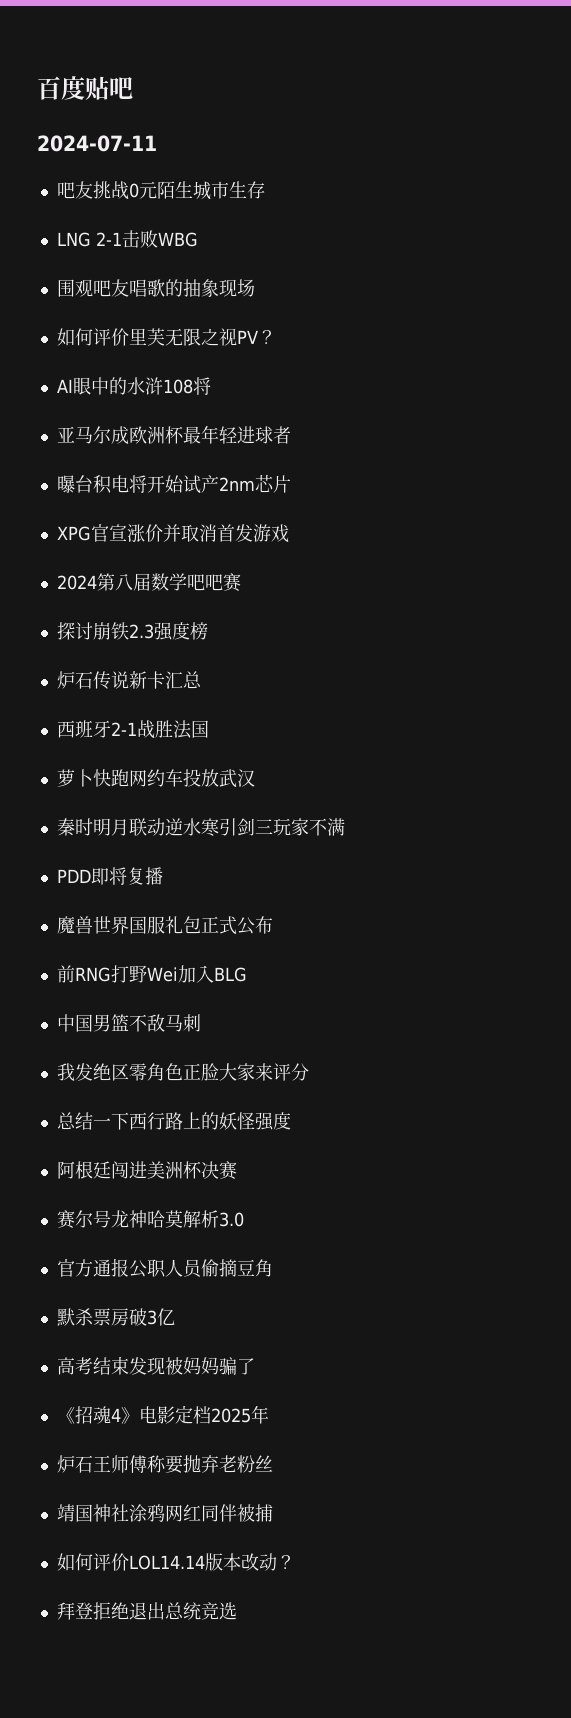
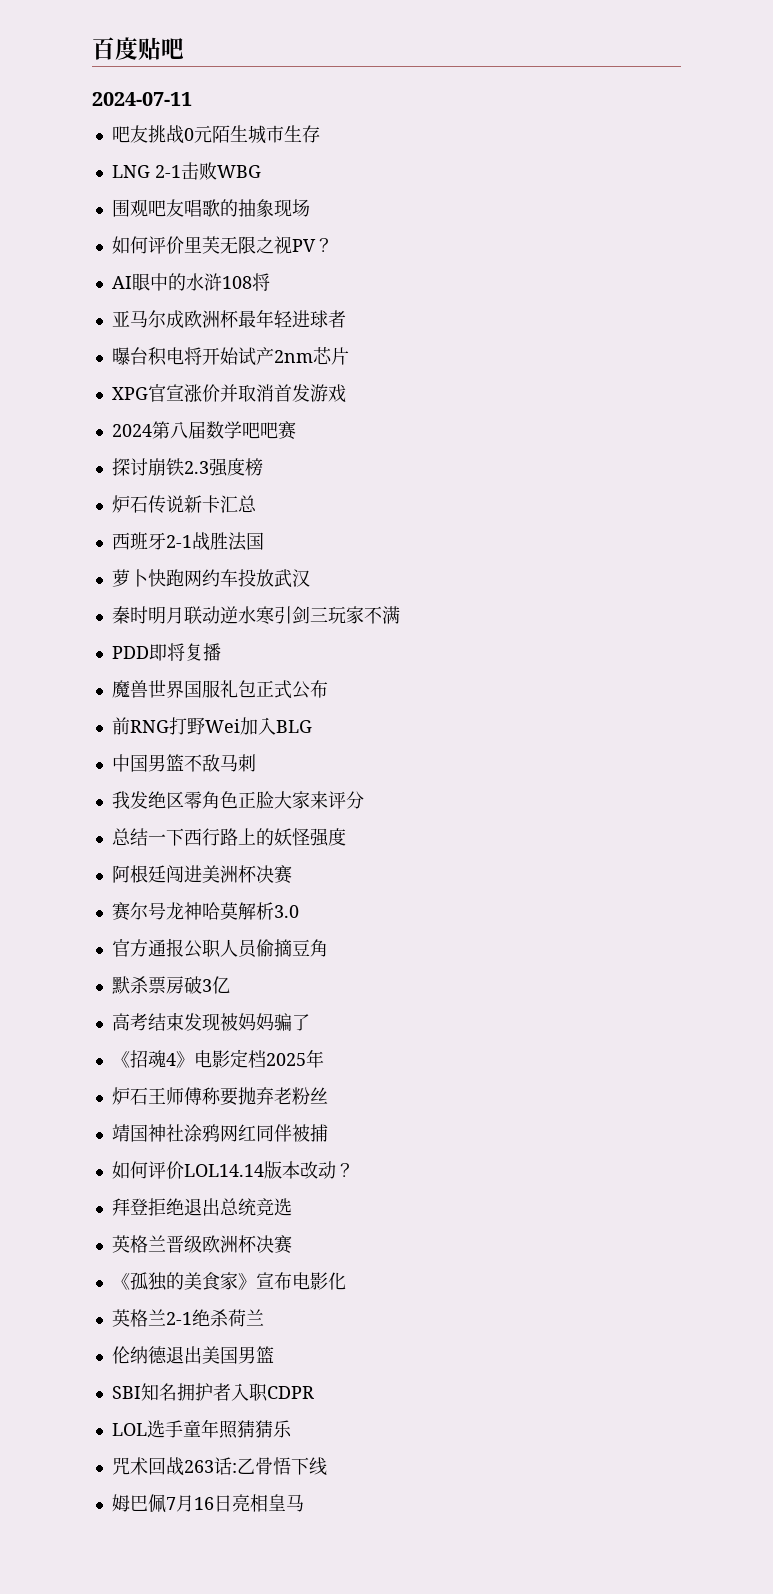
(237, 1611) none -> [111,1235,292,1254] [111,1272,346,1291] [111,1309,264,1327] [111,1346,274,1364] [111,1383,314,1402] [111,1419,292,1439] [111,1457,327,1476] [111,1494,304,1513] // 英格兰晋级欧洲杯决赛 // 《孤独的美食家》宣布电影化 // 英格兰2-1绝杀荷兰 // 伦纳德退出美国男篮 // SBI知名拥护者入职CDPR // LOL选手童年照猜猜乐 // 咒术回战263话:乙骨悟下线 // 姆巴佩7月16日亮相皇马

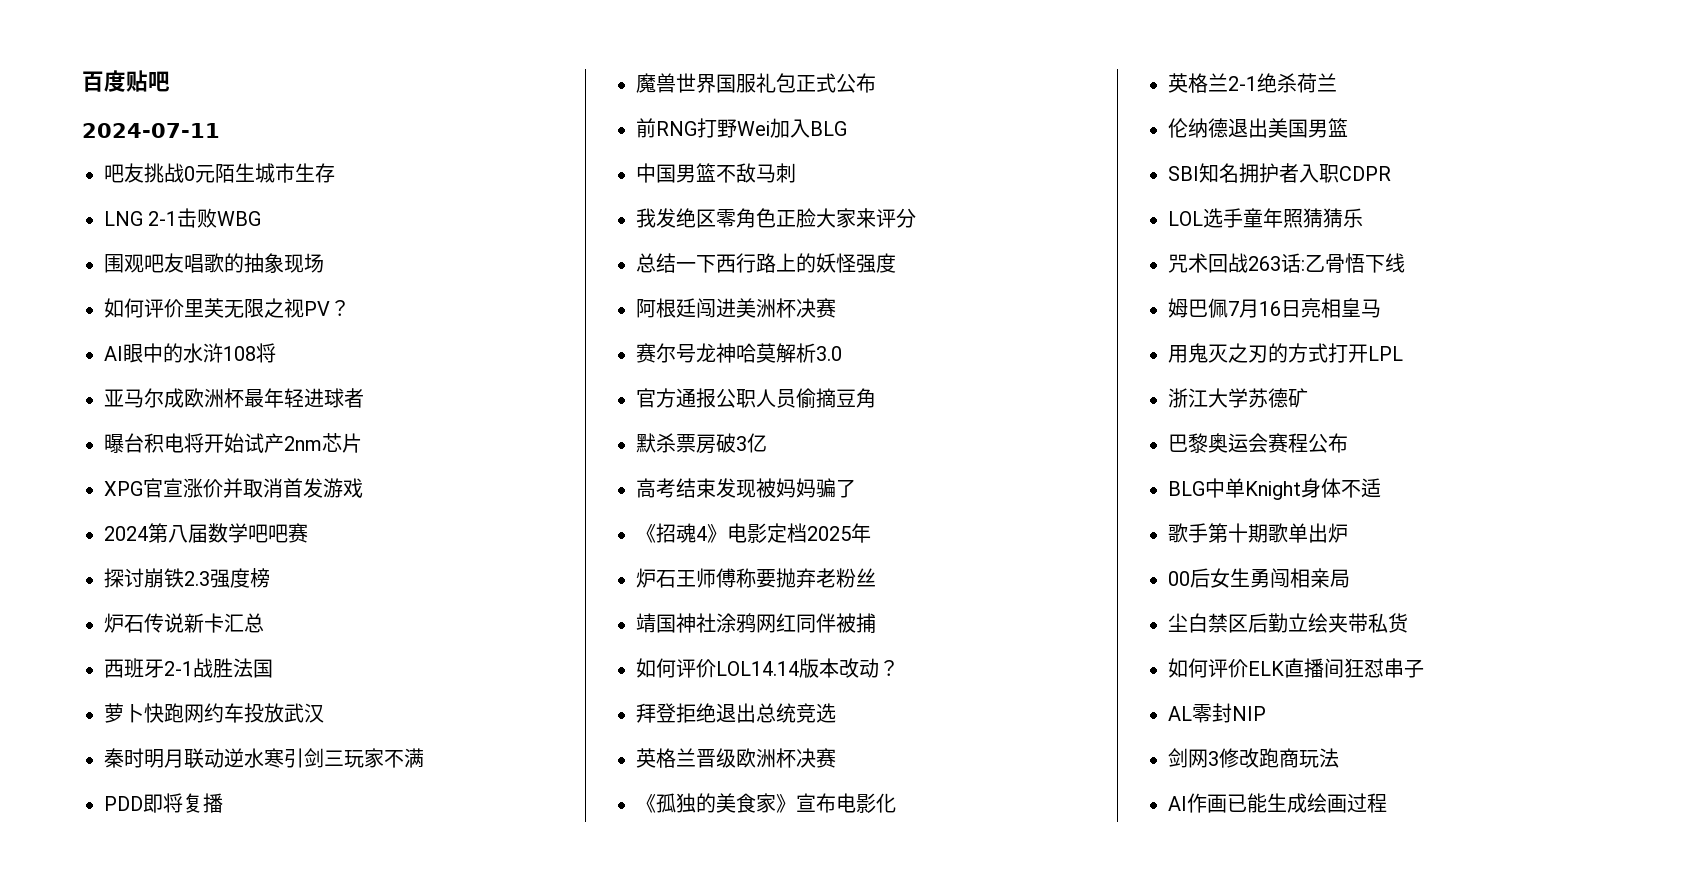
(304, 1503) none -> [1168,343,1403,363] [1168,388,1308,408] [1168,433,1348,453] [1168,478,1381,500] [1168,523,1348,543] [1168,568,1350,588] [1168,613,1408,633] [1168,658,1424,678] [1168,703,1266,723] [1168,748,1339,768] [1168,793,1387,813] // 用鬼灭之刃的方式打开LPL // 浙江大学苏德矿 // 巴黎奥运会赛程公布 // BLG中单Knight身体不适 // 歌手第十期歌单出炉 // 00后女生勇闯相亲局 // 尘白禁区后勤立绘夹带私货 // 如何评价ELK直播间狂怼串子 // AL零封NIP // 剑网3修改跑商玩法 // AI作画已能生成绘画过程

